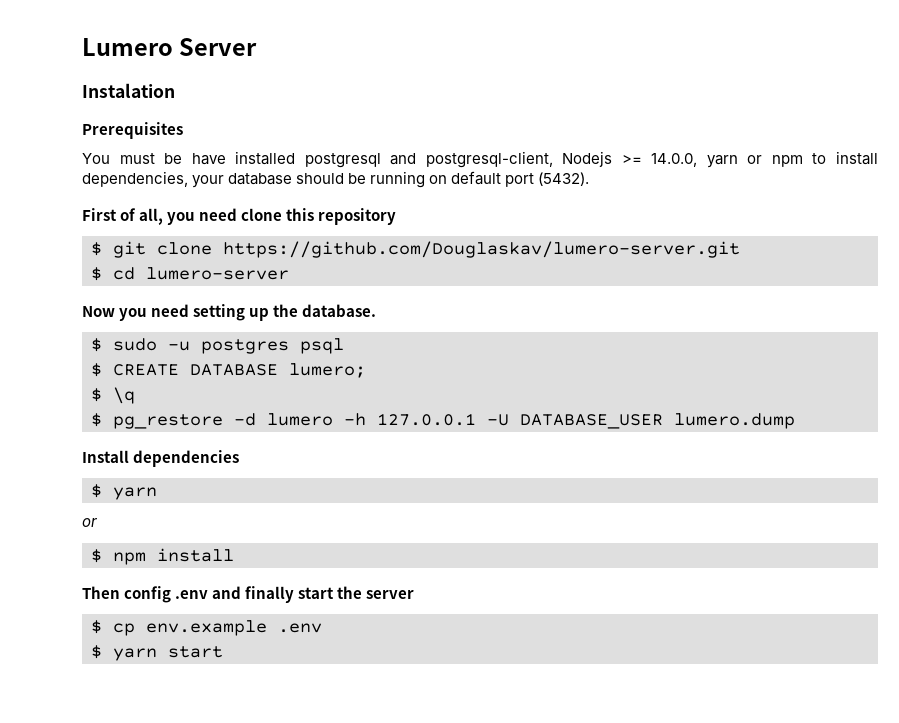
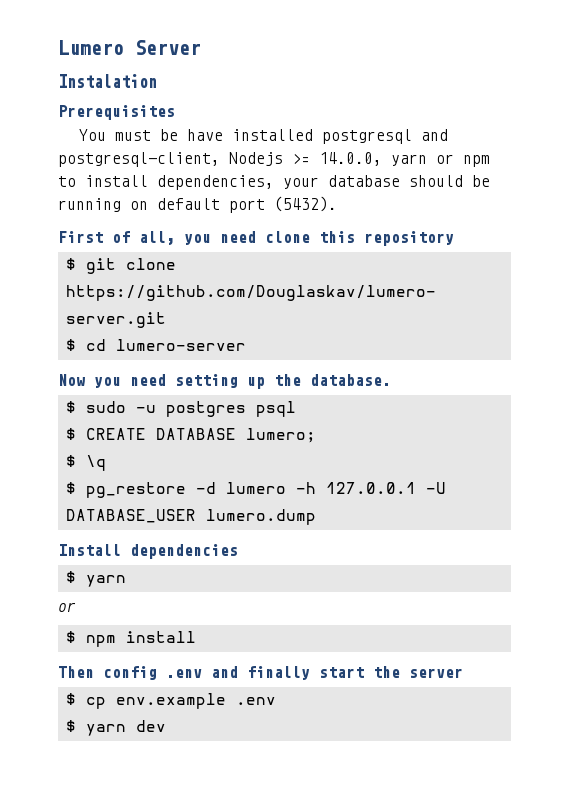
[168,646,223,658] start -> [135,720,166,732] dev

